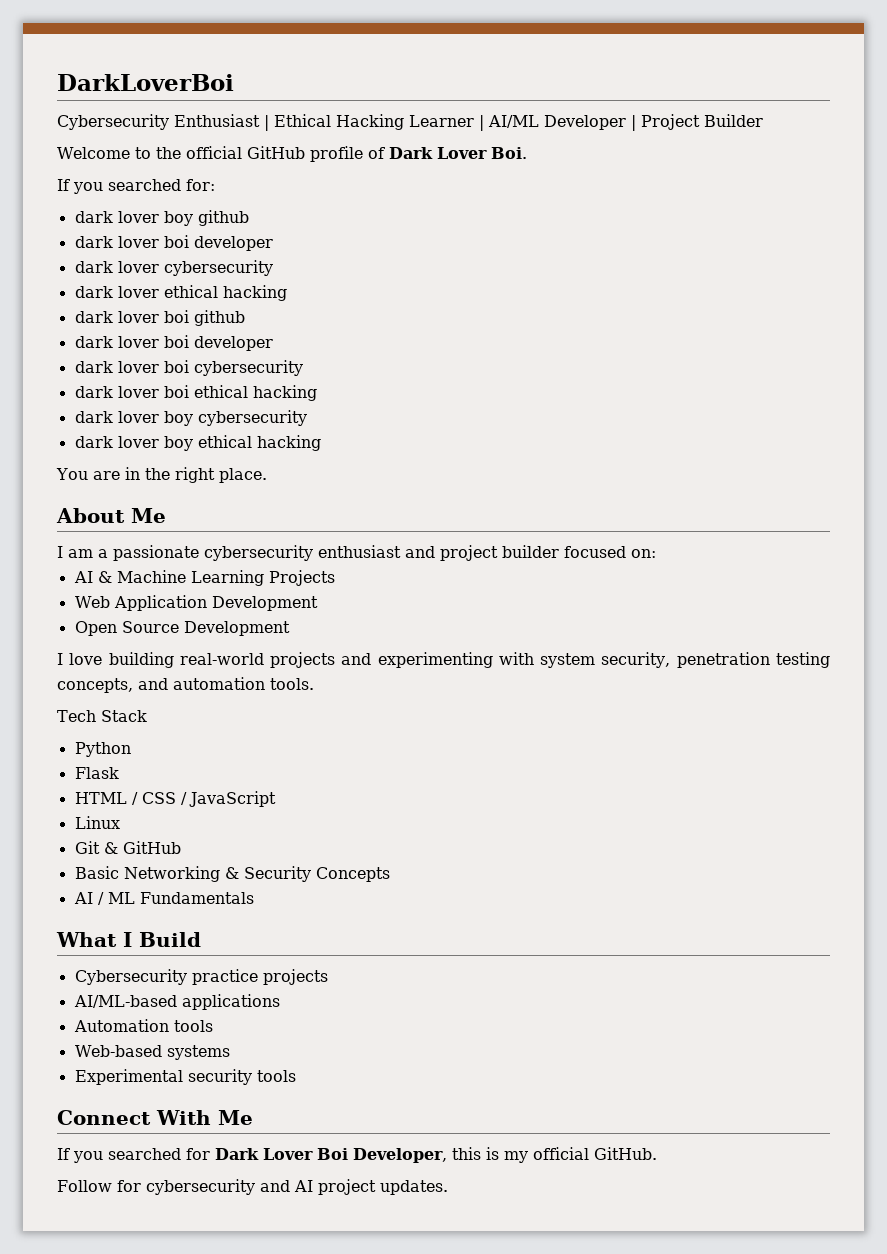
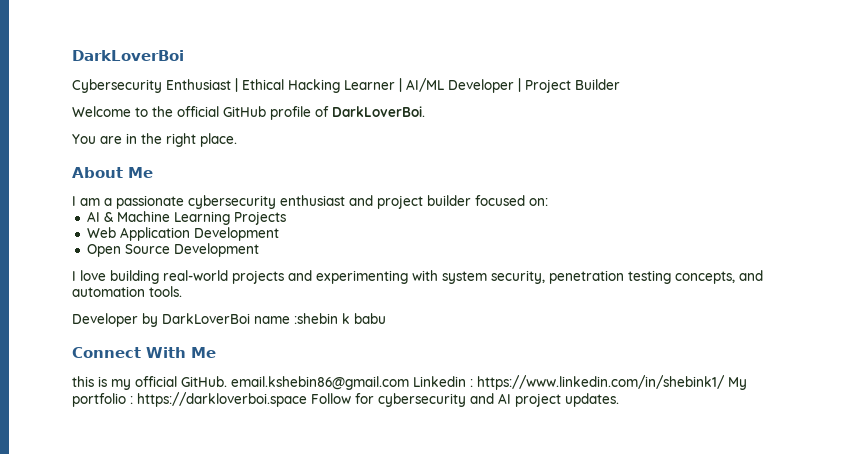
[388,147,527,159] [57,179,215,194] [74,210,249,226] [74,235,273,251] [74,260,273,276] [74,285,287,301] [74,310,245,326] [74,335,273,351] [74,360,303,376] [74,385,317,401] [74,410,307,426] [74,435,321,451] Dark Lover Boi. // If you searched for: // dark lover boy github // dark lover boi developer // dark lover cybersecurity // dark lover ethical hacking // dark lover boi github // dark lover boi developer // dark lover boi cybersecurity // dark lover boi ethical hacking // dark lover boy cybersecurity // dark lover boy ethical hacking -> [332,106,425,117] DarkLoverBoi.
[57,710,147,722] [74,742,131,757] [74,767,119,779] [74,791,276,807] [74,816,120,829] [74,841,181,854] [74,866,390,882] [73,892,254,905] [56,932,201,947] [74,969,328,985] [73,994,280,1010] [73,1019,213,1032] [74,1045,230,1060] [74,1069,296,1085] [57,1110,253,1125] [57,1148,447,1163] Tech Stack // Python // Flask // HTML / CSS / JavaScript // Linux // Git & GitHub // Basic Networking & Security Concepts // AI / ML Fundamentals // What I Build // Cybersecurity practice projects // AI/ML-based applications // Automation tools // Web-based systems // Experimental security tools // Connect With Me // If you searched for Dark Lover Boi Developer, -> [72,313,386,327] [72,347,216,358] Developer by DarkLoverBoi name :shebin k babu // Connect With Me //
(657, 1153) // -> [231,375,747,390] [72,392,307,407] email.kshebin86@gmail.com Linkedin : https://www.linkedin.com/in/shebink1/ My portfolio : https://darkloverboi.space

